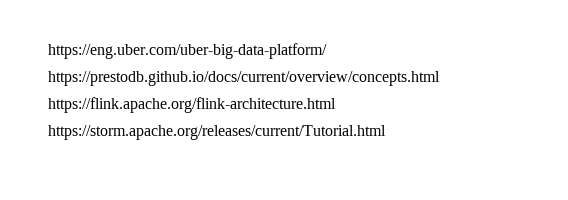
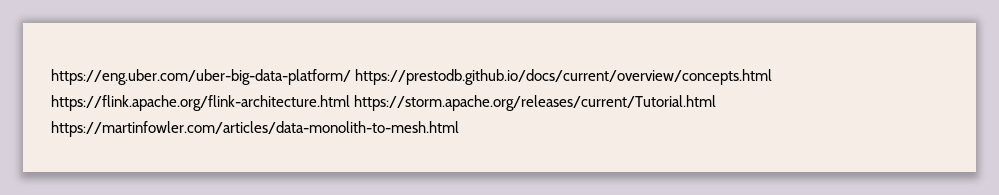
(386, 132) none -> [51,121,459,137] https://martinfowler.com/articles/data-monolith-to-mesh.html

